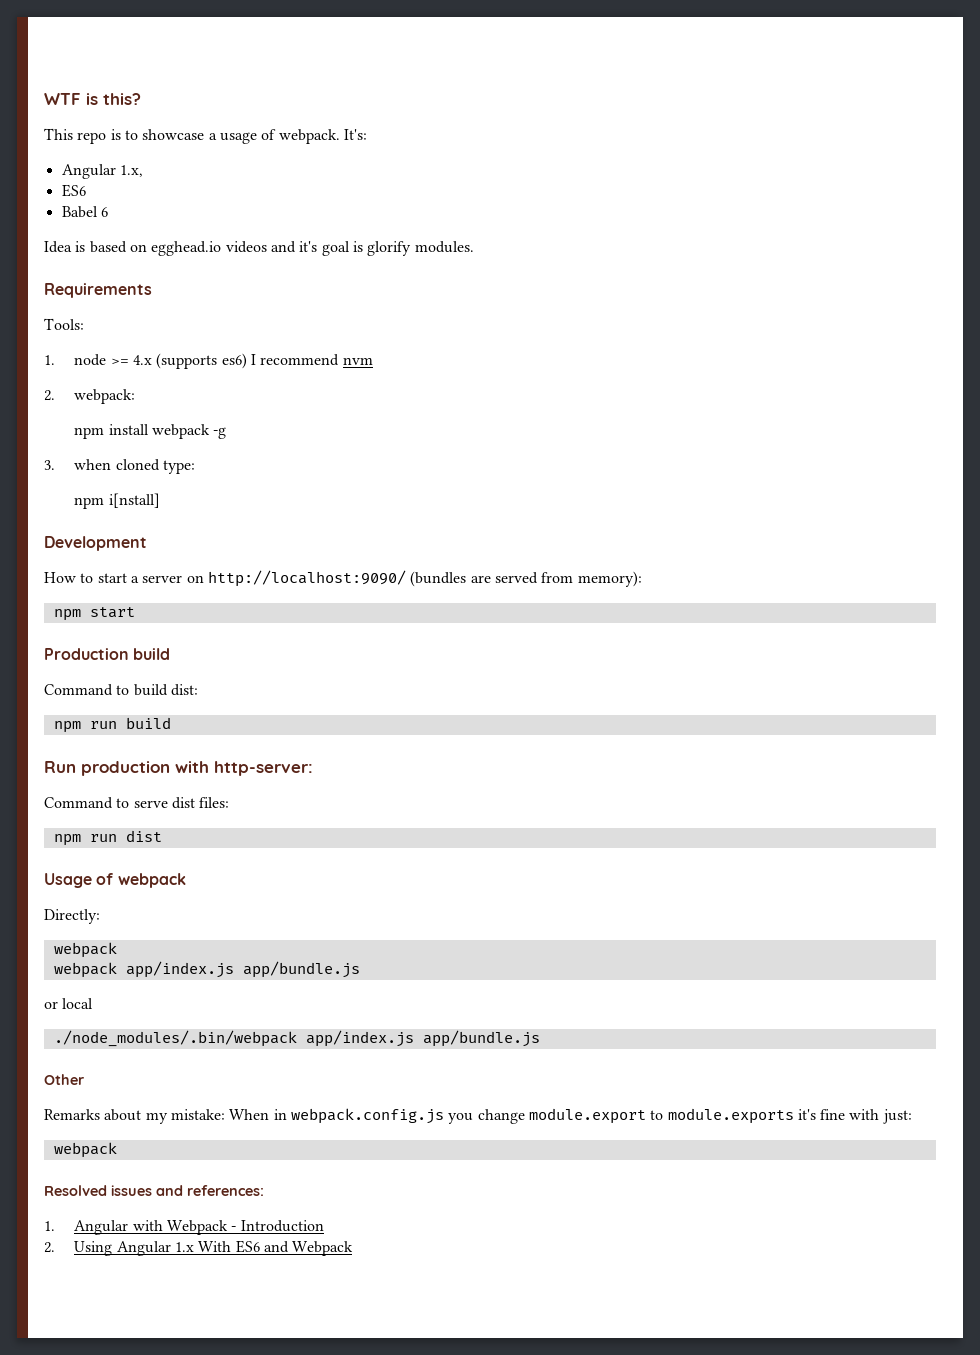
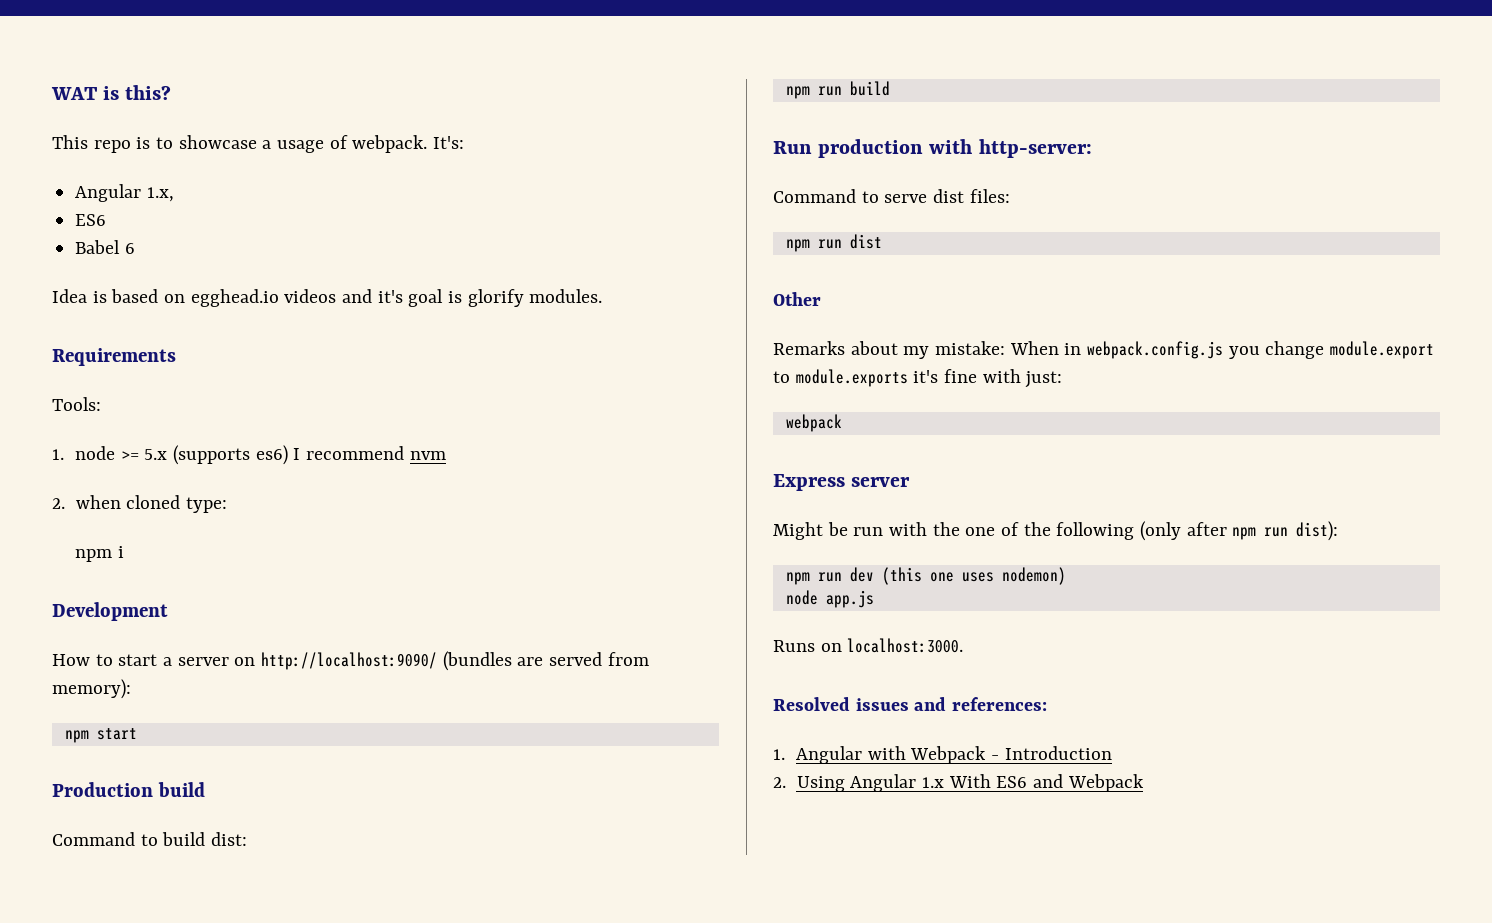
[44,93,81,105] WTF -> [51,87,98,100] WAT
[133,355,153,365] 4.x -> [144,449,168,460] 5.x
[74,389,136,404] [74,424,227,439] [44,460,55,470] webpack: // npm install webpack -g // 3. -> (65, 503) none
[108,493,160,508] i[nstall] -> [117,546,124,558] i
[44,873,186,888] [44,909,100,924] [53,942,117,958] [53,961,360,978] [44,998,94,1009] [53,1030,540,1047] // Usage of webpack // Directly: // webpack // webpack app/index.js app/bundle.js // or local // ./node_modules/.bin/webpack app/index.js app/bundle.js -> (882, 241) none
(117, 1150) none -> [773,474,911,491] [773,521,1339,541] [785,567,1066,585] [785,590,874,608] [773,638,964,653] // Express server // Might be run with the one of the following (only after npm run dist): // npm run dev (this one uses nodemon) // node app.js // Runs on localhost:3000.

